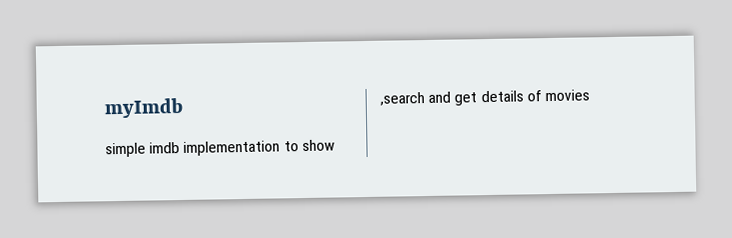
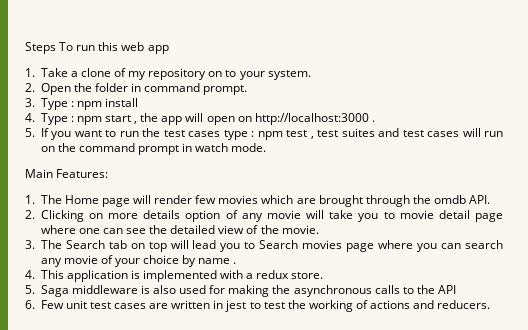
[104,97,183,119] [105,139,335,158] [380,89,590,106] myImdb // simple imdb implementation to show ,search and get details of movies -> [25,42,169,54] [25,68,311,80] [25,83,248,95] [25,98,139,110] [25,113,375,125] [25,128,504,140] [40,143,267,155] [25,169,109,178] [25,195,491,207] [25,210,503,222] [40,225,319,234] [25,240,503,252] [40,255,237,267] [25,270,324,282] [25,285,457,297] [25,300,491,312] Steps To run this web app // 1. Take a clone of my repository on to your system. // 2. Open the folder in command prompt. // 3. Type : npm install // 4. Type : npm start , the app will open on http://localhost:3000 . // 5. If you want to run the test cases type : npm test , test suites and test cases will run on the command prompt in watch mode. // Main Features: // 1. The Home page will render few movies which are brought through the omdb API. // 2. Clicking on more details option of any movie will take you to movie detail page where one can see the detailed view of the movie. // 3. The Search tab on top will lead you to Search movies page where you can search any movie of your choice by name . // 4. This application is implemented with a redux store. // 5. Saga middleware is also used for making the asynchronous calls to the API // 6. Few unit test cases are written in jest to test the working of actions and reducers.

